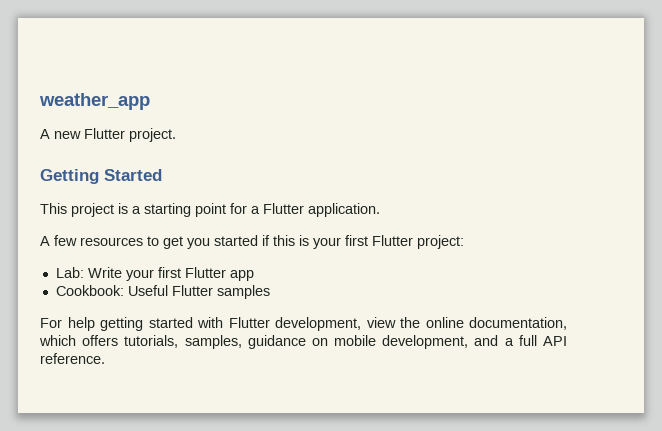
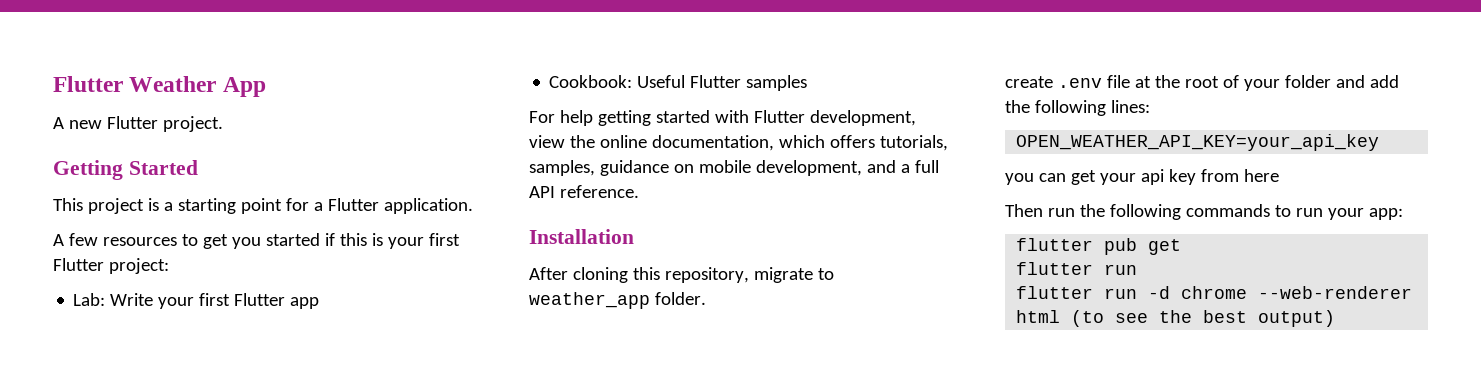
[39,93,150,110] weather_app -> [53,76,266,97] Flutter Weather App
(105, 358) none -> [529,229,634,244] [529,267,834,283] [529,292,706,309] [1005,75,1399,91] [1005,100,1150,116] [1016,134,1380,151] [1005,169,1279,185] [1005,204,1403,220] [1016,238,1182,255] [1016,262,1138,275] [1016,286,1413,299] [1016,310,1336,327] // Installation // After cloning this repository, migrate to weather_app folder. // create .env file at the root of your folder and add the following lines: // OPEN_WEATHER_API_KEY=your_api_key // you can get your api key from here // Then run the following commands to run your app: // flutter pub get // flutter run // flutter run -d chrome --web-renderer html (to see the best output)

